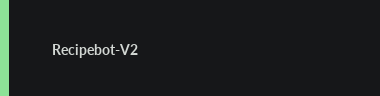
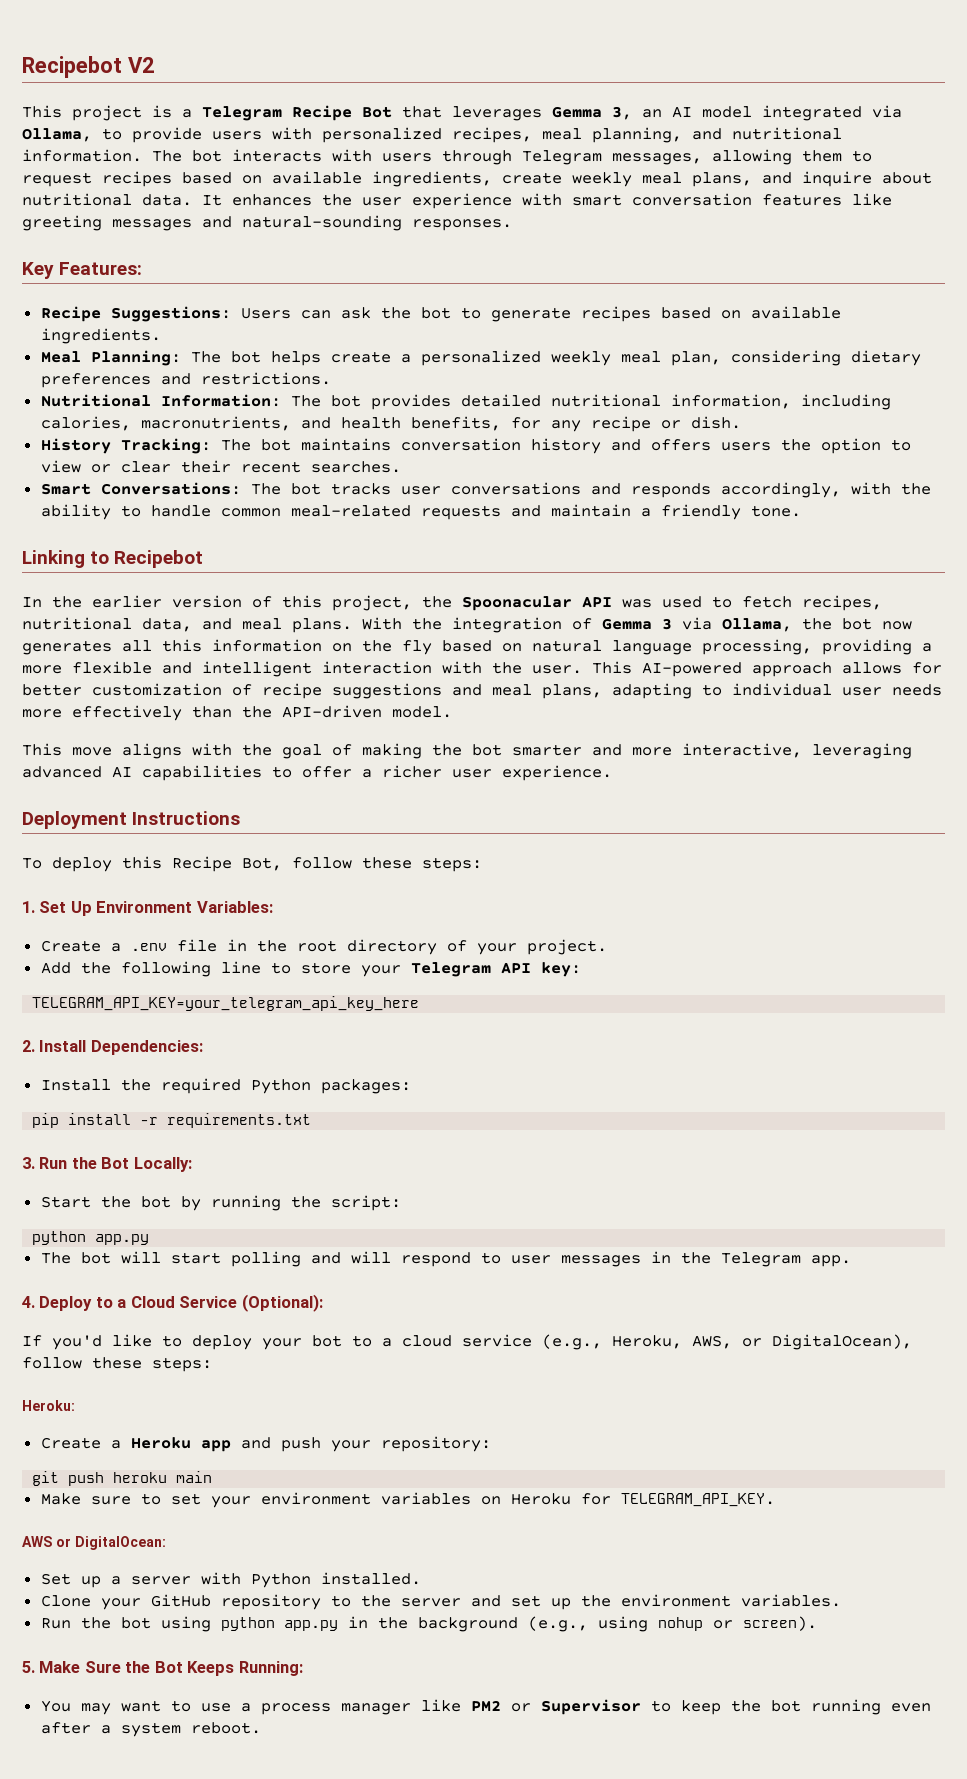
[52,44,138,58] Recipebot-V2 -> [22,56,155,78] [22,105,902,121] [22,127,842,143] [22,149,872,165] [22,171,932,187] [22,193,892,209] [22,215,512,231] [22,262,143,279] [40,306,841,322] [40,328,161,344] [40,350,921,366] [40,372,331,388] [40,394,891,410] [40,416,741,432] [40,438,911,454] [40,460,401,473] [40,482,931,498] [40,504,801,520] [22,550,204,568] [22,595,882,611] [22,617,912,633] [22,639,932,655] [22,661,942,677] [22,683,942,699] [22,705,452,721] [22,743,912,759] [22,765,612,781] [22,811,241,829] [22,856,482,872] [22,901,273,916] [40,939,607,955] [40,961,581,977] [32,996,420,1011] [22,1040,203,1055] [40,1078,411,1094] [32,1113,312,1128] [22,1157,192,1172] [40,1195,401,1211] [32,1231,150,1245] [40,1251,851,1267] [22,1294,323,1312] [22,1334,912,1350] [22,1357,212,1372] [22,1400,75,1411] [40,1436,491,1452] [32,1471,213,1486] [40,1492,775,1508] [22,1536,166,1550] [40,1572,421,1588] [40,1594,841,1610] [40,1616,817,1632] [22,1661,303,1676] [40,1699,931,1715] [40,1722,261,1737] Recipebot V2 // This project is a Telegram Recipe Bot that leverages Gemma 3, an AI model integrated via Ollama, to provide users with personalized recipes, meal planning, and nutritional information. The bot interacts with users through Telegram messages, allowing them to request recipes based on available ingredients, create weekly meal plans, and inquire about nutritional data. It enhances the user experience with smart conversation features like greeting messages and natural-sounding responses. // Key Features: // Recipe Suggestions: Users can ask the bot to generate recipes based on available ingredients. // Meal Planning: The bot helps create a personalized weekly meal plan, considering dietary preferences and restrictions. // Nutritional Information: The bot provides detailed nutritional information, including calories, macronutrients, and health benefits, for any recipe or dish. // History Tracking: The bot maintains conversation history and offers users the option to view or clear their recent searches. // Smart Conversations: The bot tracks user conversations and responds accordingly, with the ability to handle common meal-related requests and maintain a friendly tone. // Linking to Recipebot // In the earlier version of this project, the Spoonacular API was used to fetch recipes, nutritional data, and meal plans. With the integration of Gemma 3 via Ollama, the bot now generates all this information on the fly based on natural language processing, providing a more flexible and intelligent interaction with the user. This AI-powered approach allows for better customization of recipe suggestions and meal plans, adapting to individual user needs more effectively than the API-driven model. // This move aligns with the goal of making the bot smarter and more interactive, leveraging advanced AI capabilities to offer a richer user experience. // Deployment Instructions // To deploy this Recipe Bot, follow these steps: // 1. Set Up Environment Variables: // Create a .env file in the root directory of your project. // Add the following line to store your Telegram API key: // TELEGRAM_API_KEY=your_telegram_api_key_here // 2. Install Dependencies: // Install the required Python packages: // pip install -r requirements.txt // 3. Run the Bot Locally: // Start the bot by running the script: // python app.py // The bot will start polling and will respond to user messages in the Telegram app. // 4. Deploy to a Cloud Service (Optional): // If you'd like to deploy your bot to a cloud service (e.g., Heroku, AWS, or DigitalOcean), follow these steps: // Heroku: // Create a Heroku app and push your repository: // git push heroku main // Make sure to set your environment variables on Heroku for TELEGRAM_API_KEY. // AWS or DigitalOcean: // Set up a server with Python installed. // Clone your GitHub repository to the server and set up the environment variables. // Run the bot using python app.py in the background (e.g., using nohup or screen). // 5. Make Sure the Bot Keeps Running: // You may want to use a process manager like PM2 or Supervisor to keep the bot running even after a system reboot.

